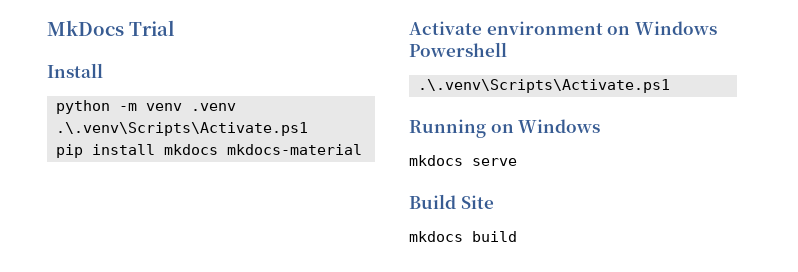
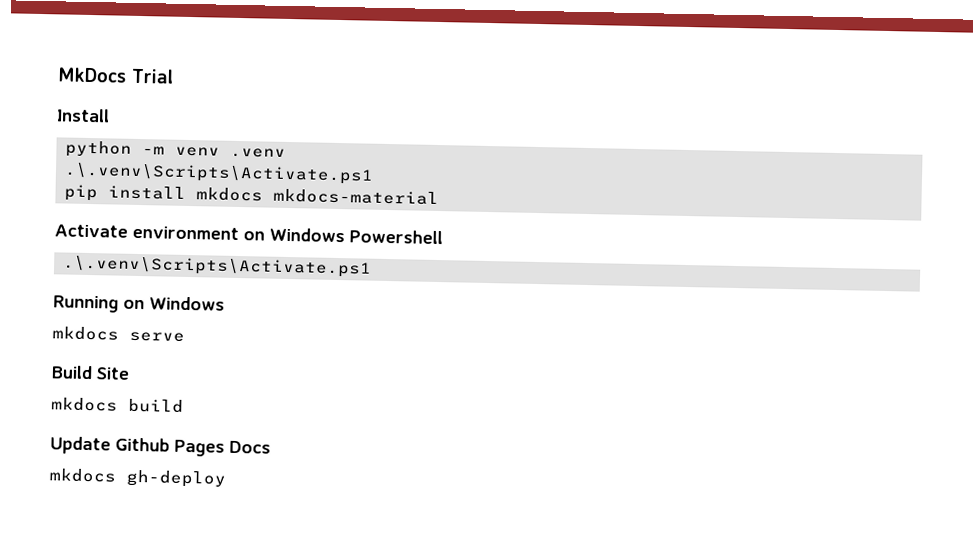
(517, 236) none -> [50,436,271,457] [49,468,226,488] // Update Github Pages Docs // mkdocs gh-deploy

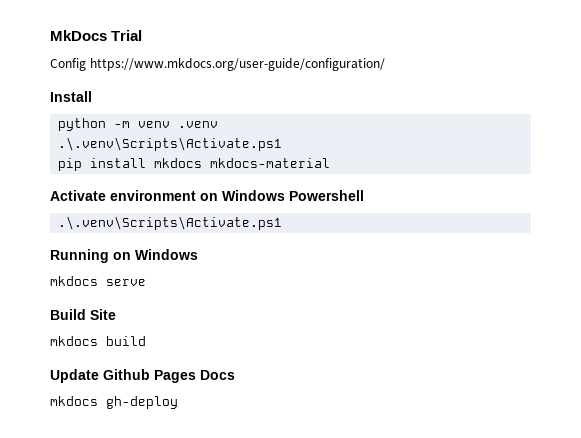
(174, 76) none -> [50,58,385,71] // Config https://www.mkdocs.org/user-guide/configuration/

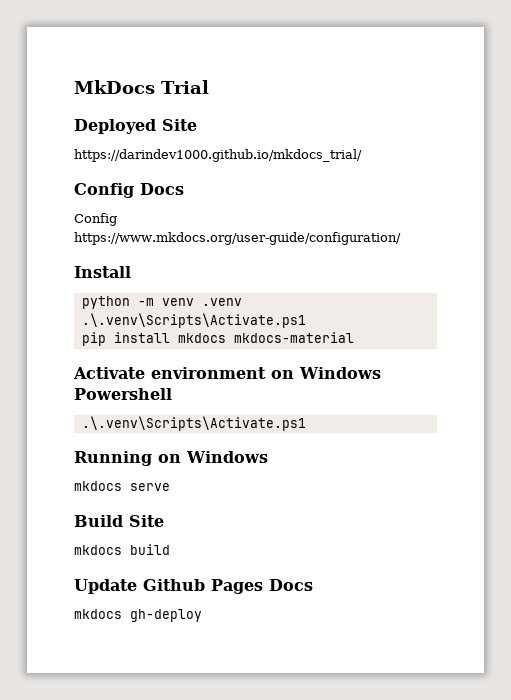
(143, 35) none -> [74,119,197,134] [74,149,362,162] [74,183,184,198] // Deployed Site // https://darindev1000.github.io/mkdocs_trial/ // Config Docs

